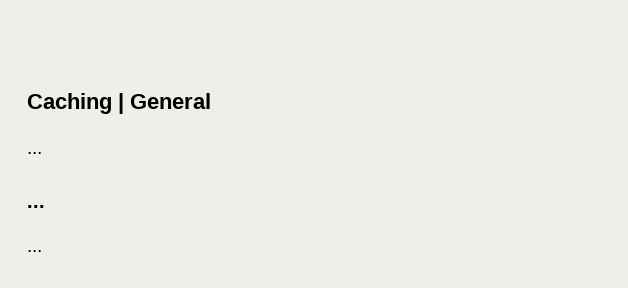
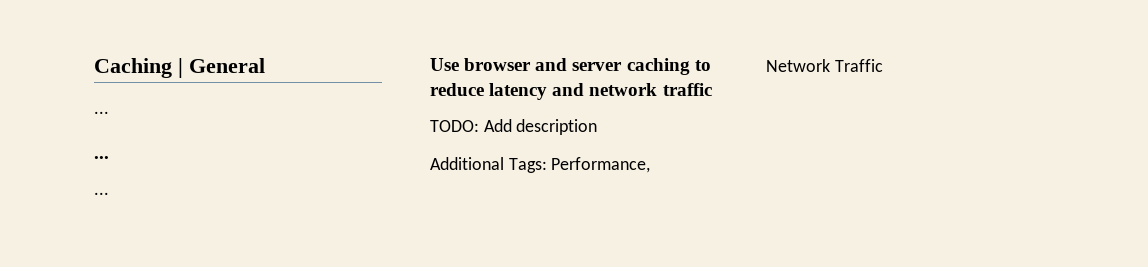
(42, 251) none -> [430,58,711,75] [430,83,712,100] [430,119,598,135] [430,157,651,173] [766,59,883,72] // Use browser and server caching to reduce latency and network traffic // TODO: Add description // Additional Tags: Performance, Network Traffic

